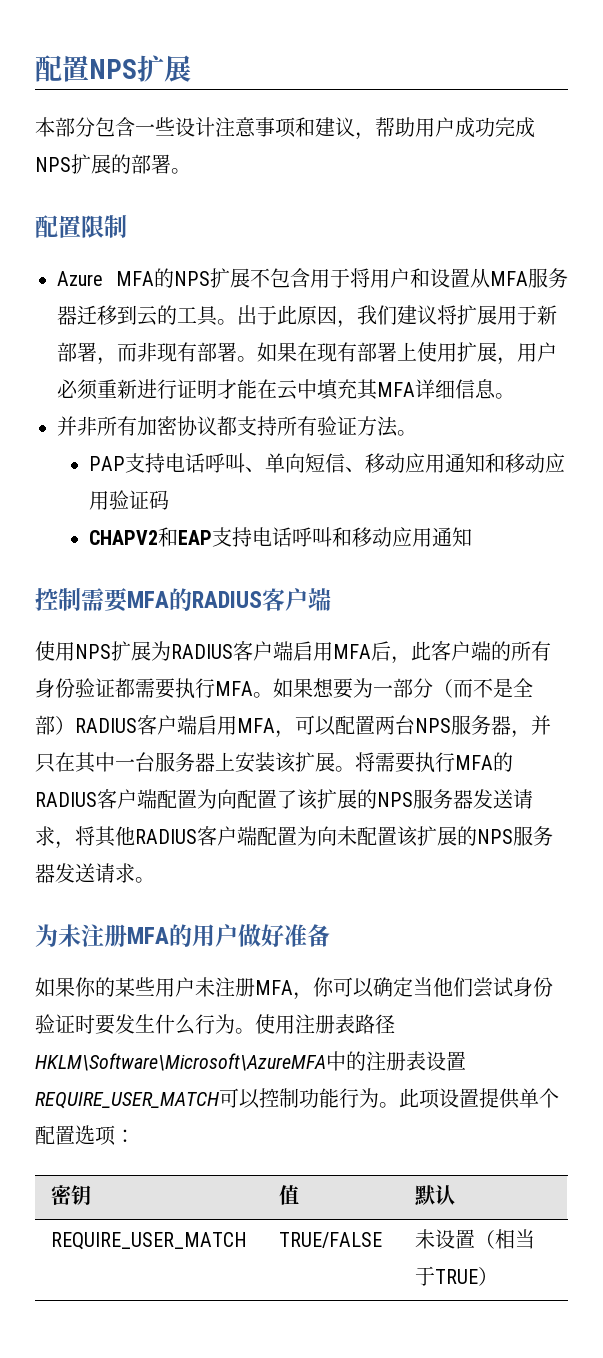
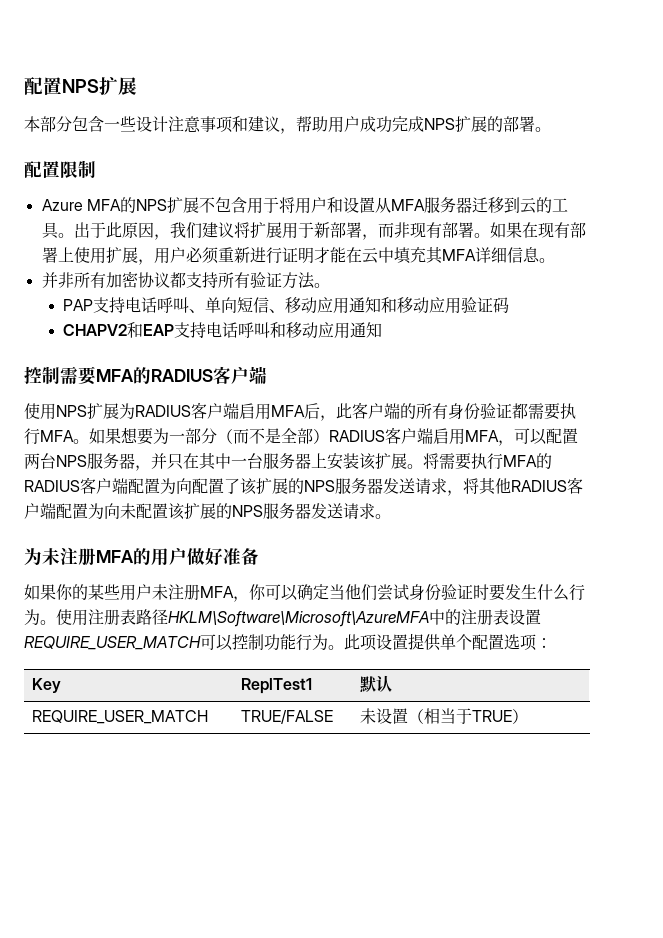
[50,1185,91,1205] [278,1185,299,1205] 密钥 | 值 -> [32,678,62,693] [241,678,313,694] Key | ReplTest1

